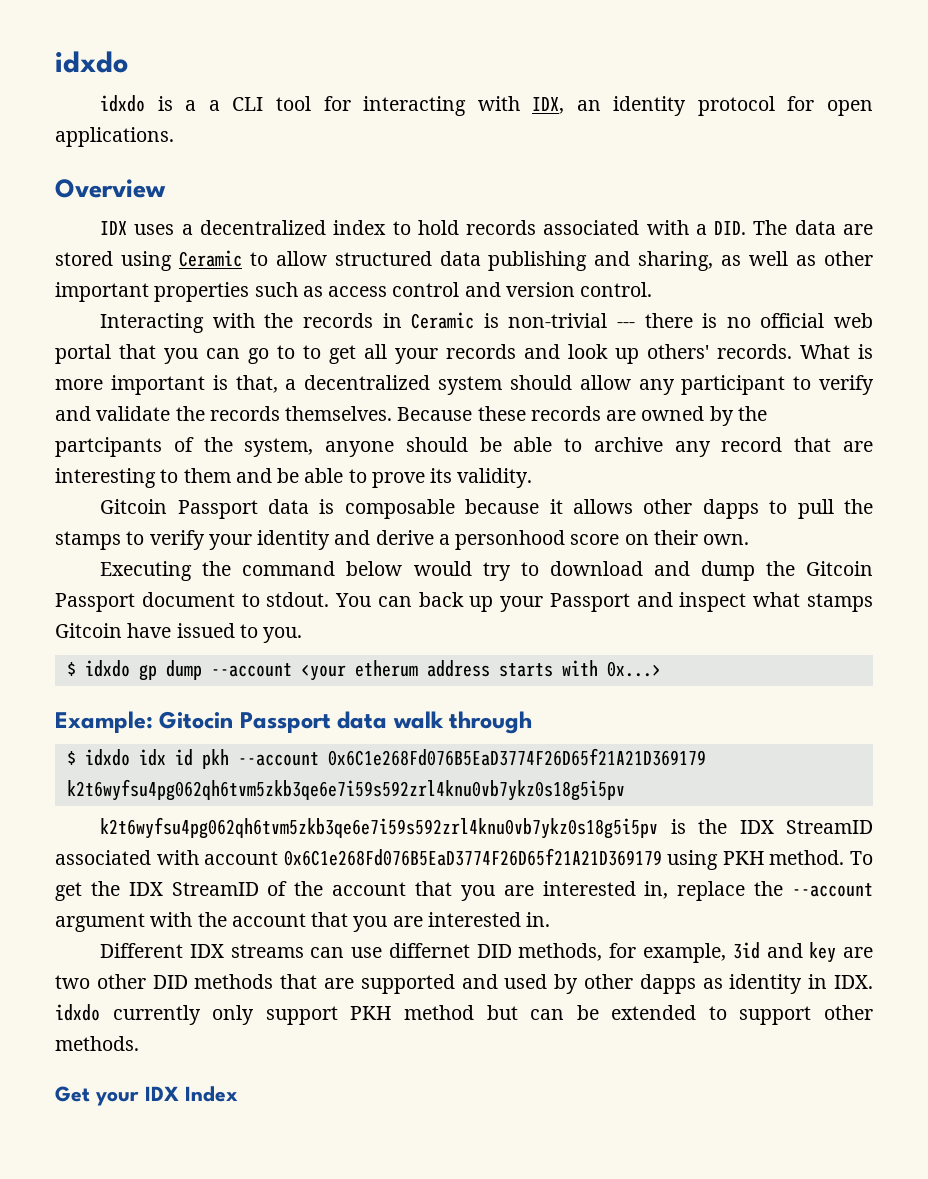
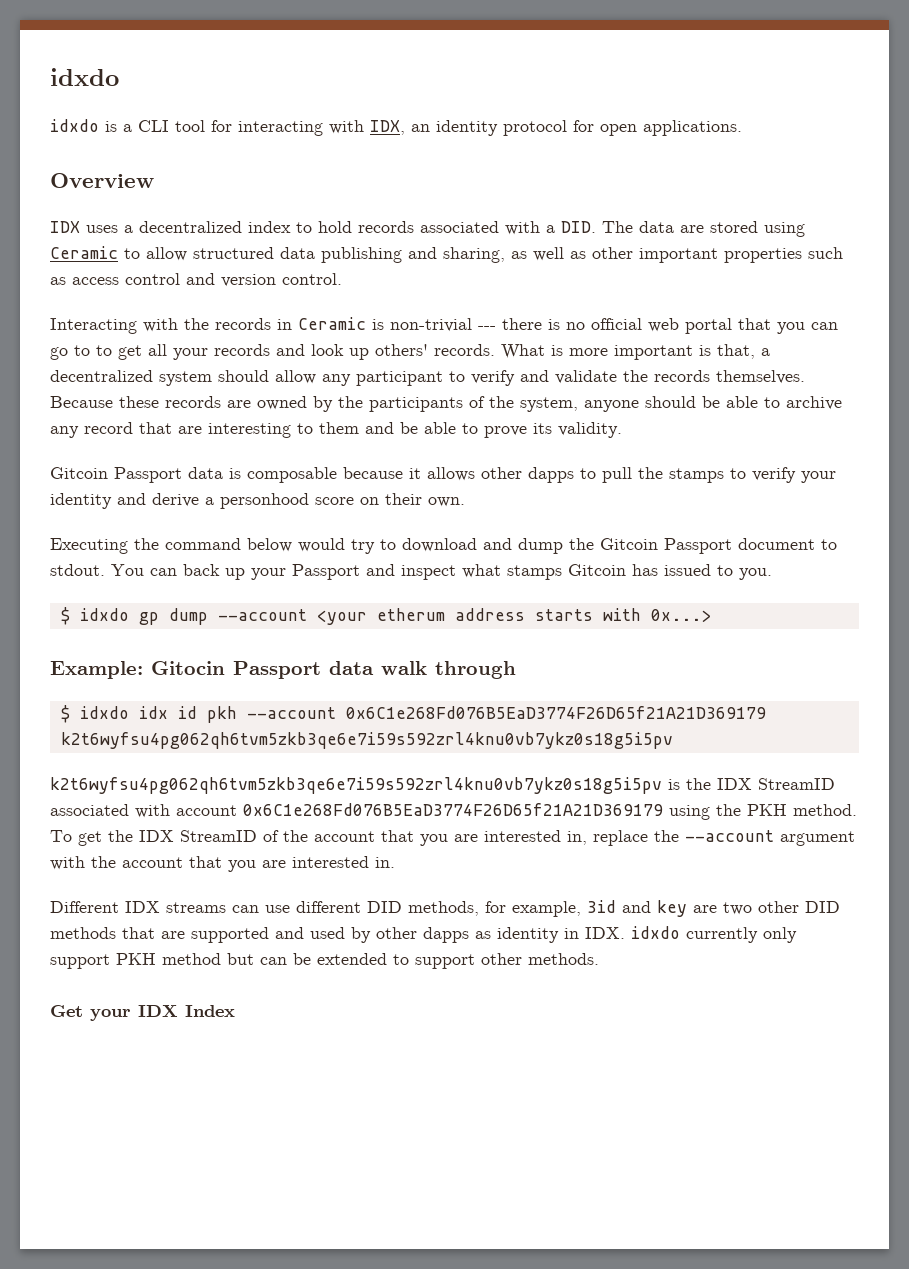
[208,100,220,111] a -> (132, 128) none
[55,437,162,457] partcipants -> [369,397,463,412] participants
[127,623,172,638] have -> [632,564,658,576] has
(719, 860) none -> [716,804,741,816] the
[388,943,470,958] differnet -> [296,901,361,913] different

